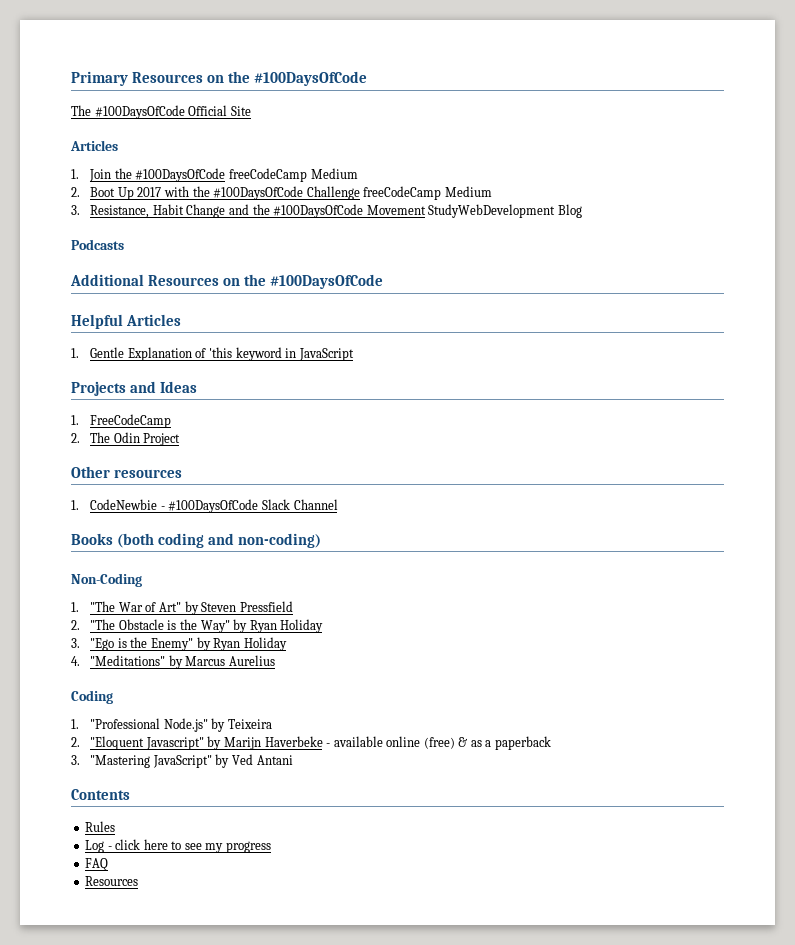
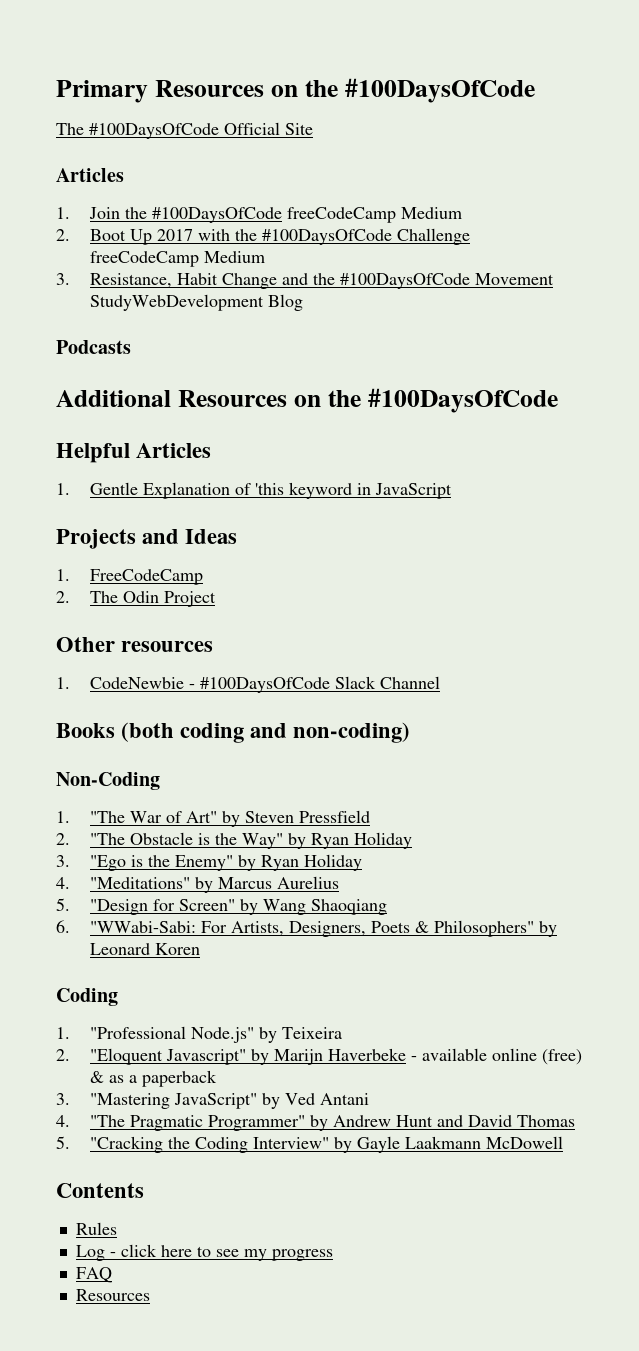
(275, 660) none -> [56,898,387,915] [56,920,557,937] [89,943,200,955] // 5. "Design for Screen" by Wang Shaoqiang // 6. "WWabi-Sabi: For Artists, Designers, Poets & Philosophers" by Leonard Koren
(293, 760) none -> [56,1115,575,1131] [56,1136,563,1153] // 4. "The Pragmatic Programmer" by Andrew Hunt and David Thomas // 5. "Cracking the Coding Interview" by Gayle Laakmann McDowell

